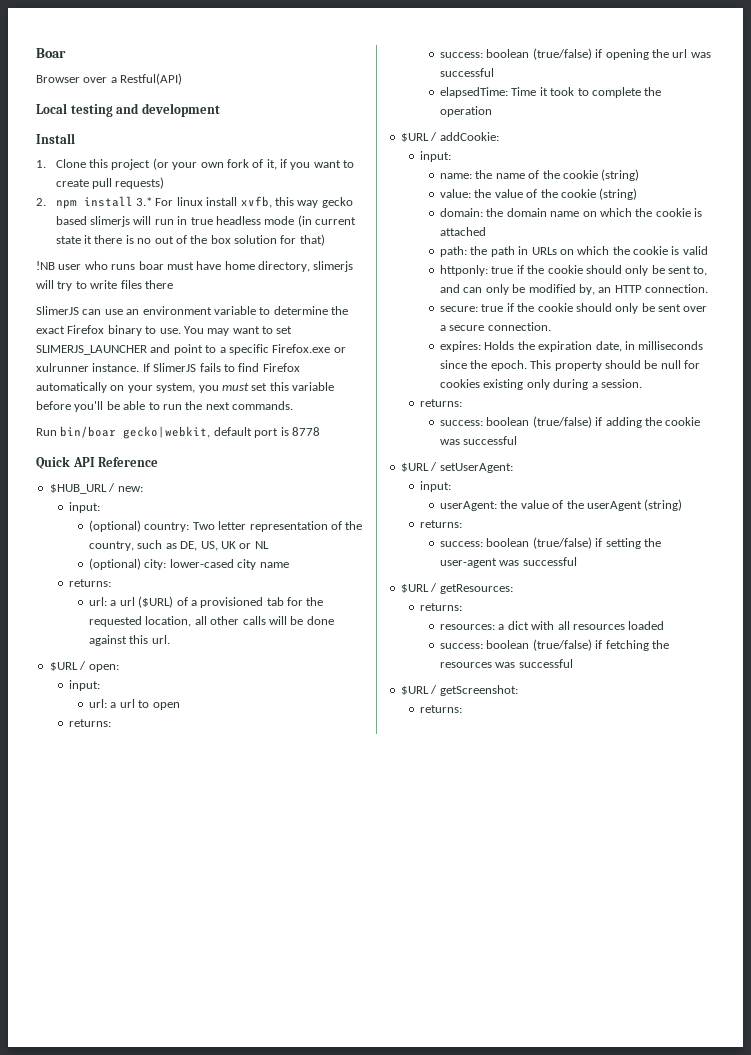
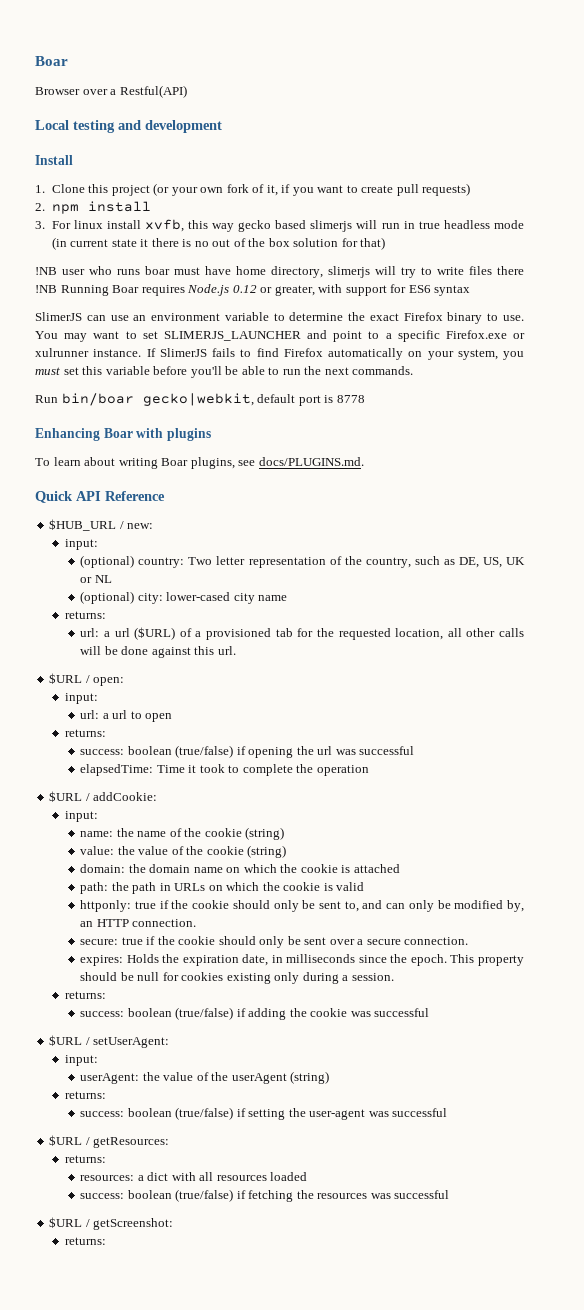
[136,197,153,206] 3.* -> [35,221,45,229] // 3.
(173, 284) none -> [35,284,471,296] !NB Running Boar requires Node.js 0.12 or greater, with support for ES6 syntax
(320, 431) none -> [35,428,211,441] [35,457,364,469] // Enhancing Boar with plugins // To learn about writing Boar plugins, see docs/PLUGINS.md.

